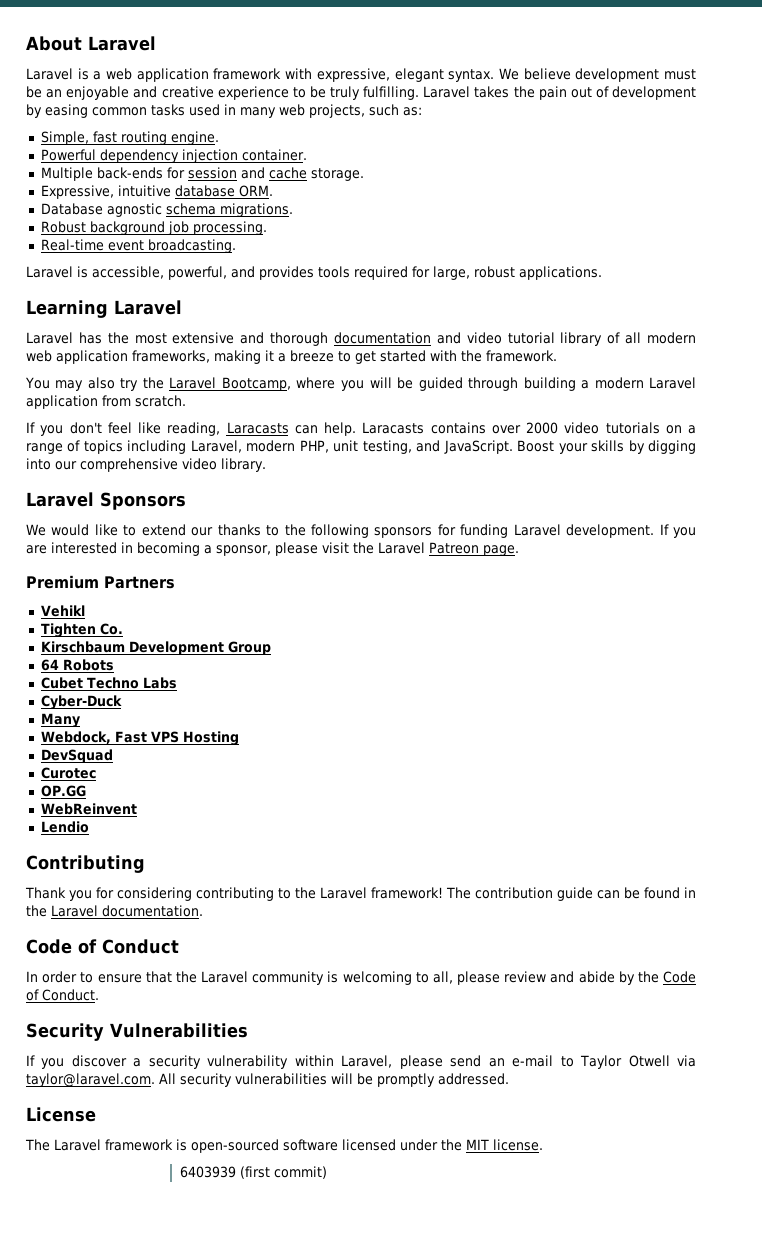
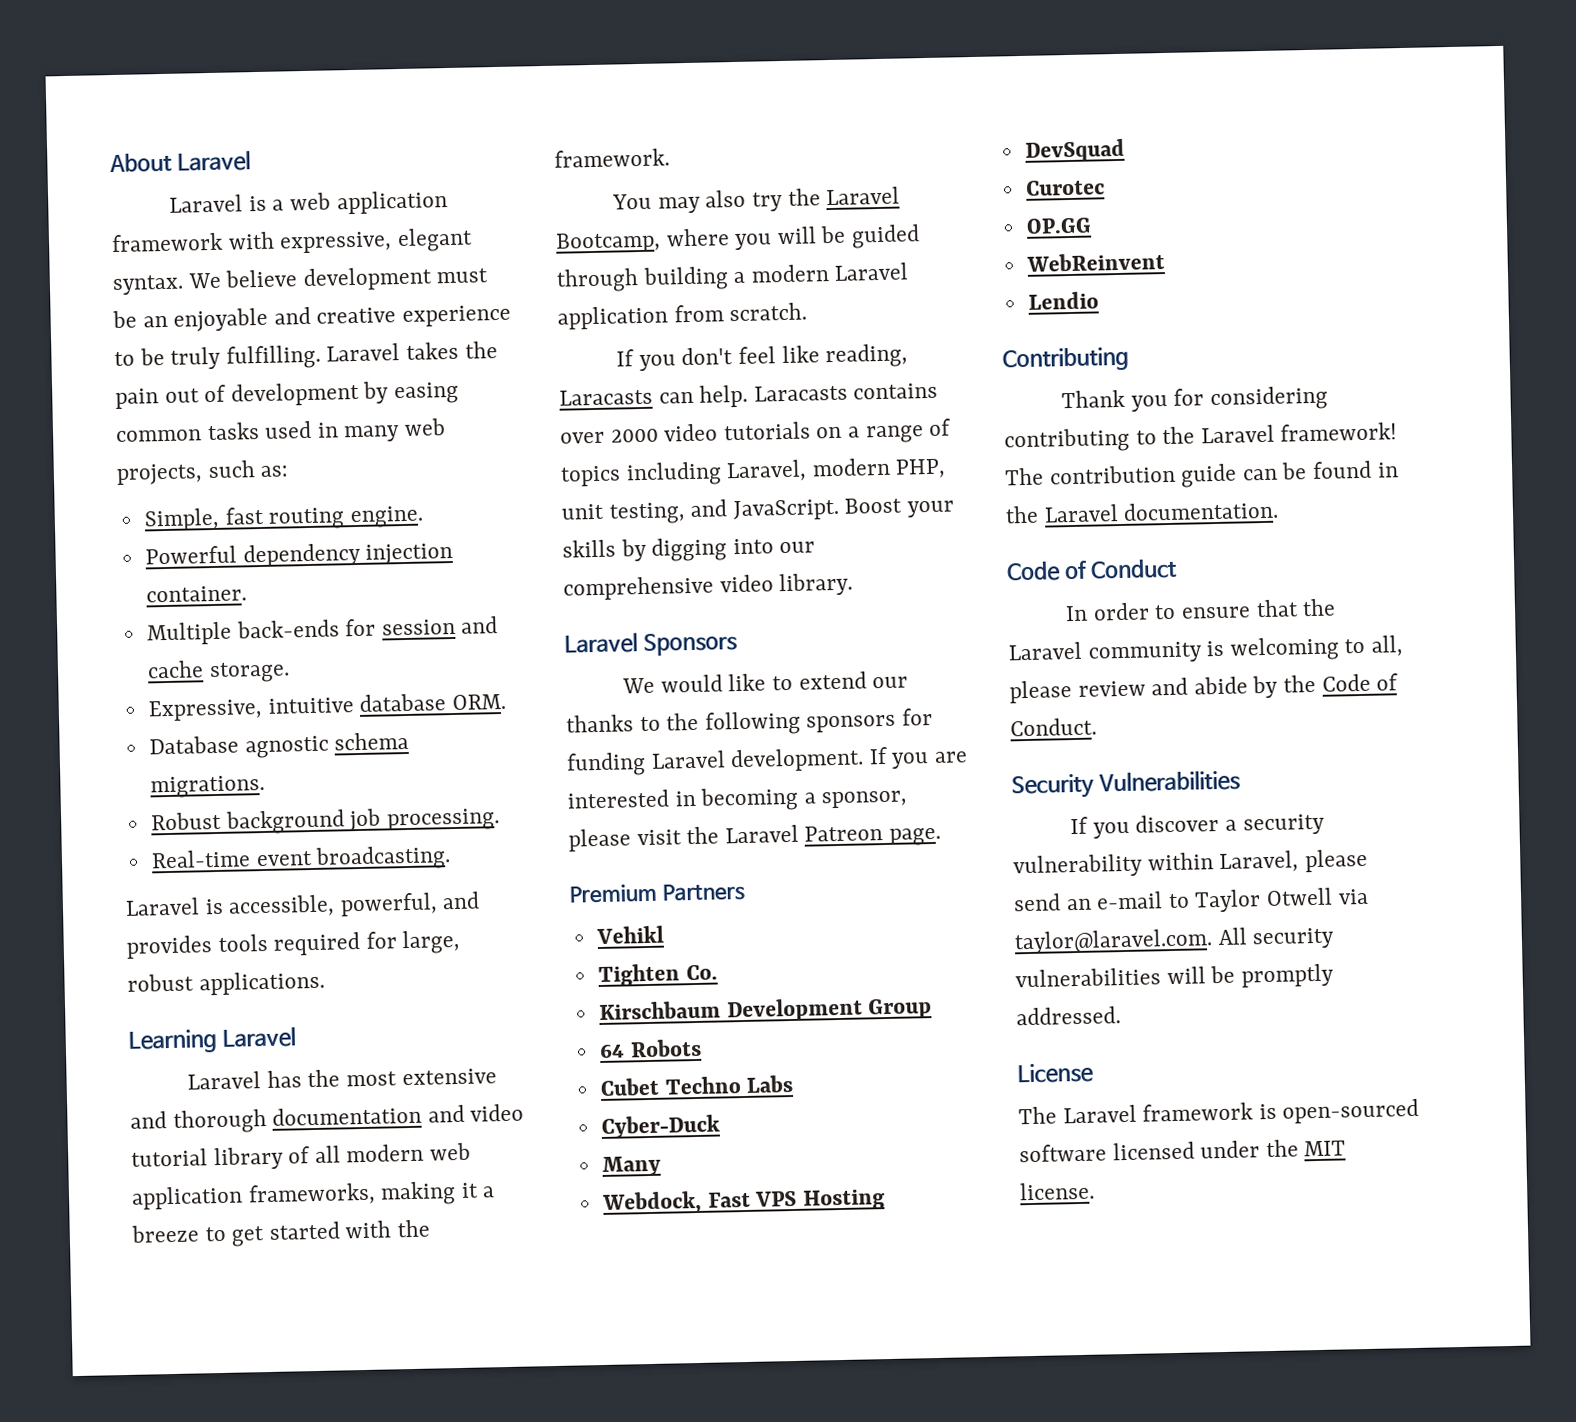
[179,1166,327,1179] // 6403939 (first commit) -> (1095, 1191) none

